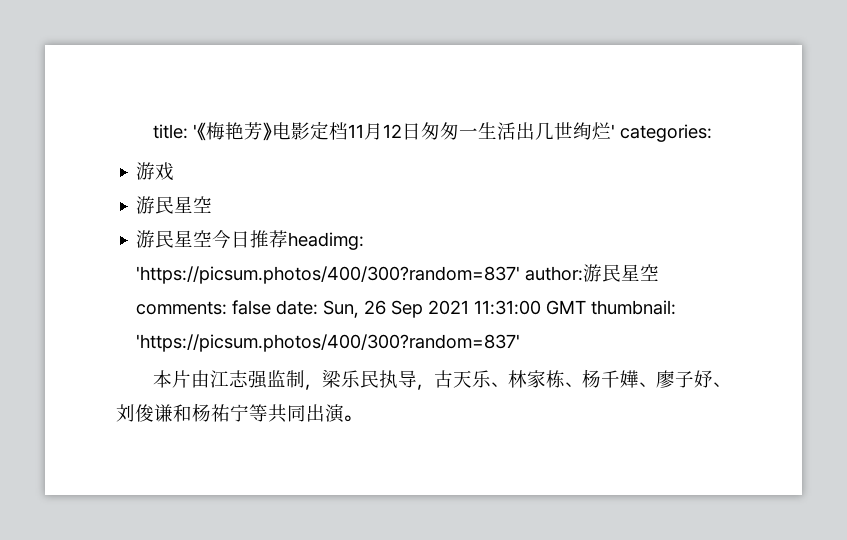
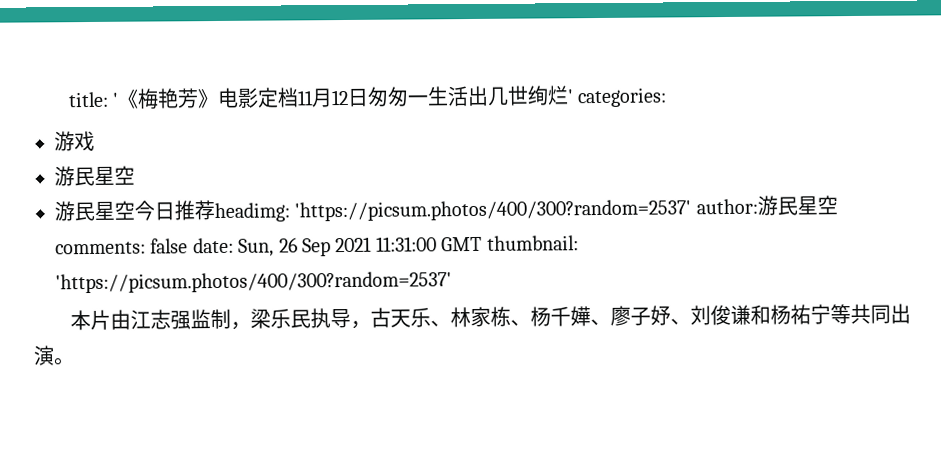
[136,266,521,284] 'https://picsum.photos/400/300?random=837' -> [294,199,692,222] 'https://picsum.photos/400/300?random=2537'
[136,334,521,352] 'https://picsum.photos/400/300?random=837' -> [55,271,452,294] 'https://picsum.photos/400/300?random=2537'

